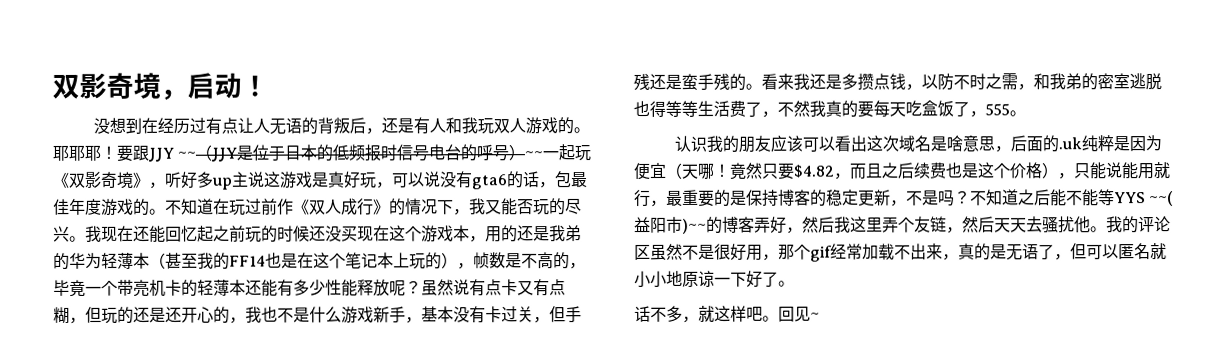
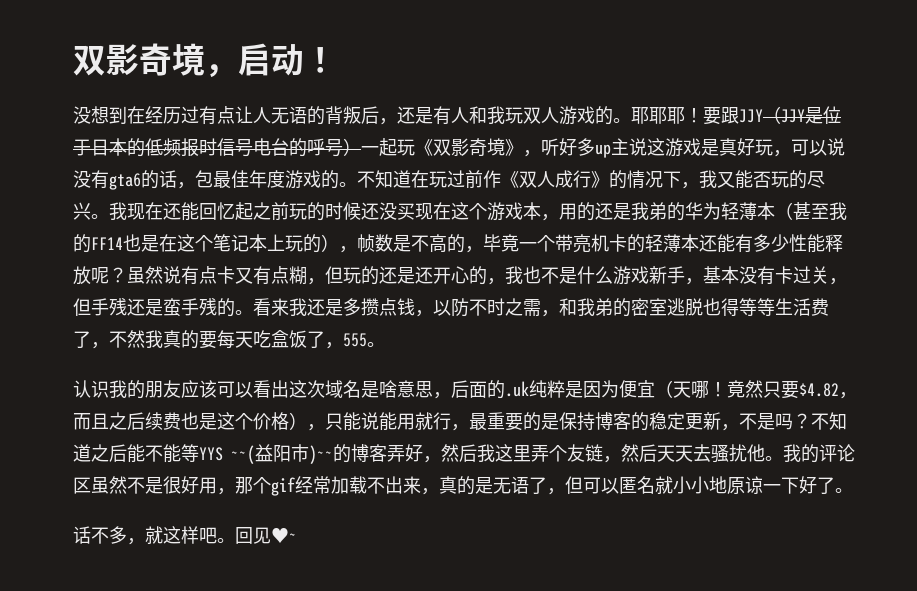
[177,151,197,159] ~~ -> (763, 116) none
[524,151,544,159] ~~ -> (361, 147) none
[810,312,820,320] ~ -> [271,527,297,543] ♥~

